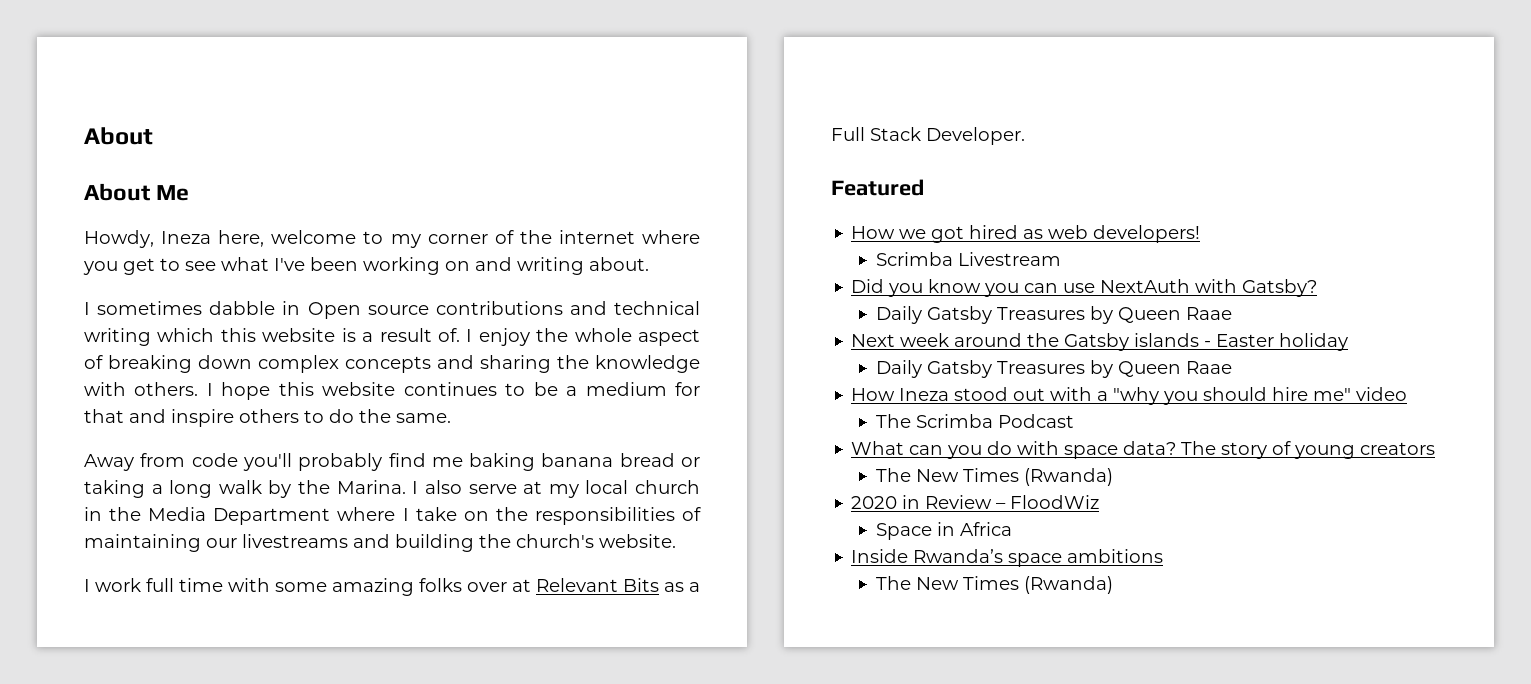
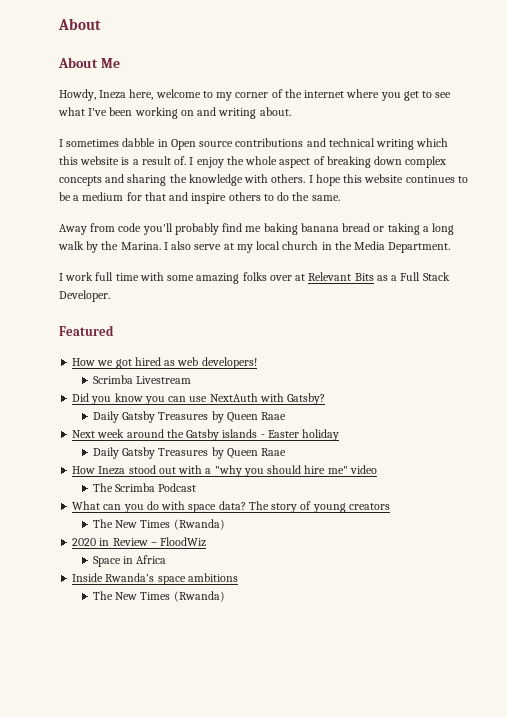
[213,507,702,525] [84,534,676,552] Department where I take on the responsibilities of maintaining our livestreams and building the church's website. -> [388,242,451,253] Department.

